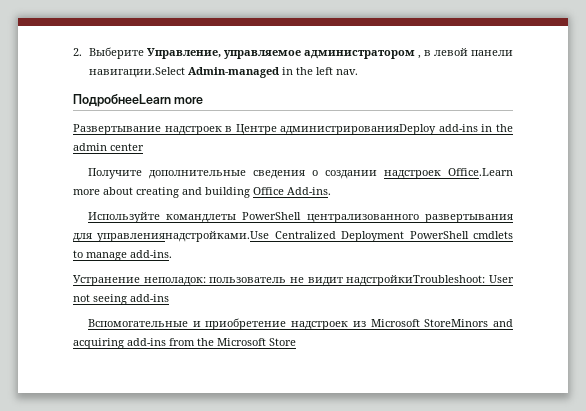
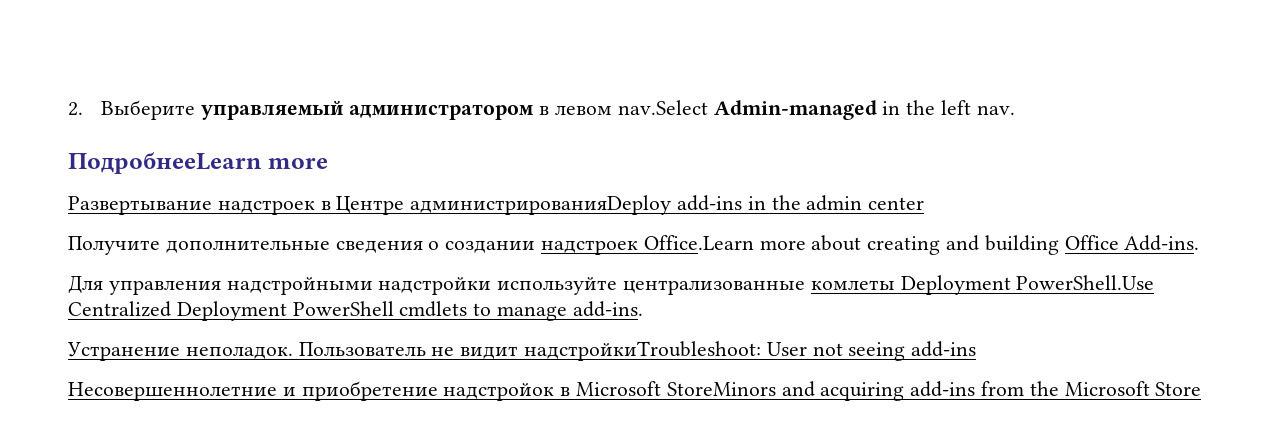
[146,48,513,59] [88,67,185,78] Управление, управляемое администратором , в левой панели навигации.Select -> [200,100,708,120] управляемый администратором в левом nav.Select
[87,212,513,223] [73,231,270,242] Используйте командлеты PowerShell централизованного развертывания для управлениянадстройками.Use -> [68,275,1155,295] Для управления надстройными надстройки используйте централизованные комлеты Deployment PowerShell.Use
[143,277,287,286] неполадок: пользователь -> [185,342,426,359] неполадок. Пользователь
[87,319,188,327] Вспомогательные -> [68,382,277,401] Несовершеннолетние
[291,321,366,330] надстроек из -> [443,383,571,401] надстройок в

